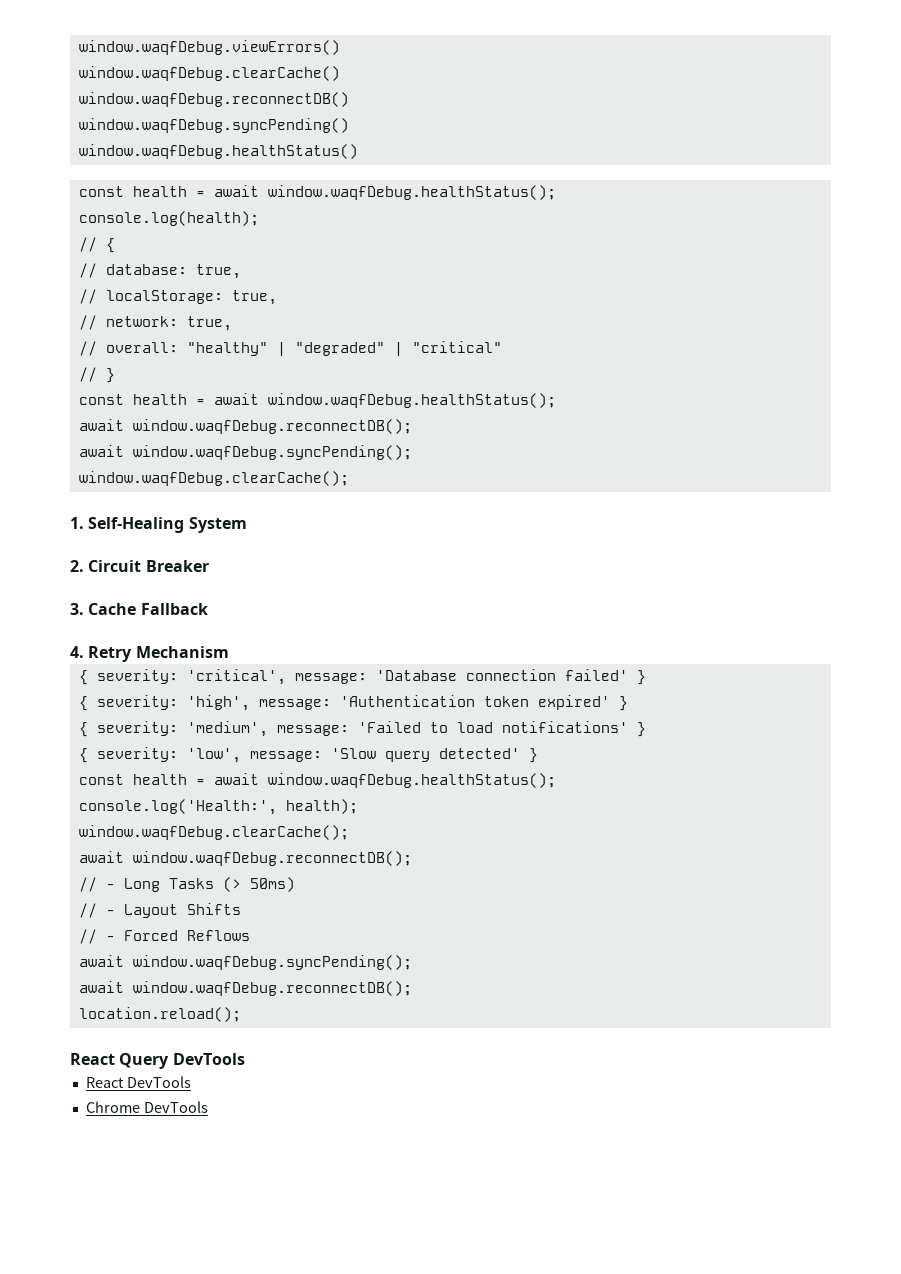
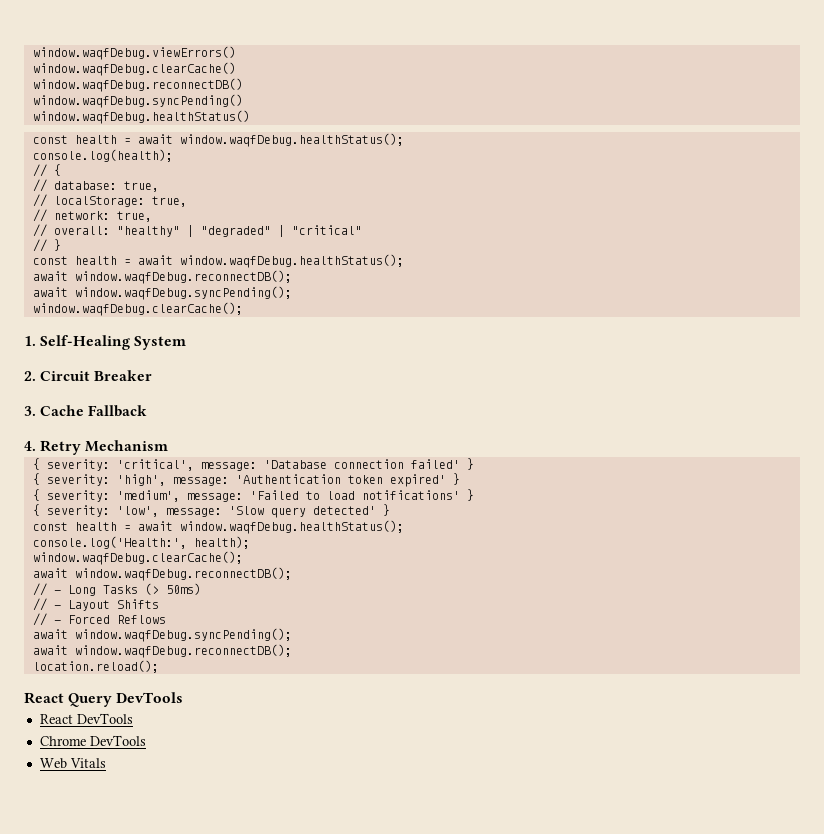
(208, 1107) none -> [39,758,106,769] // Web Vitals

